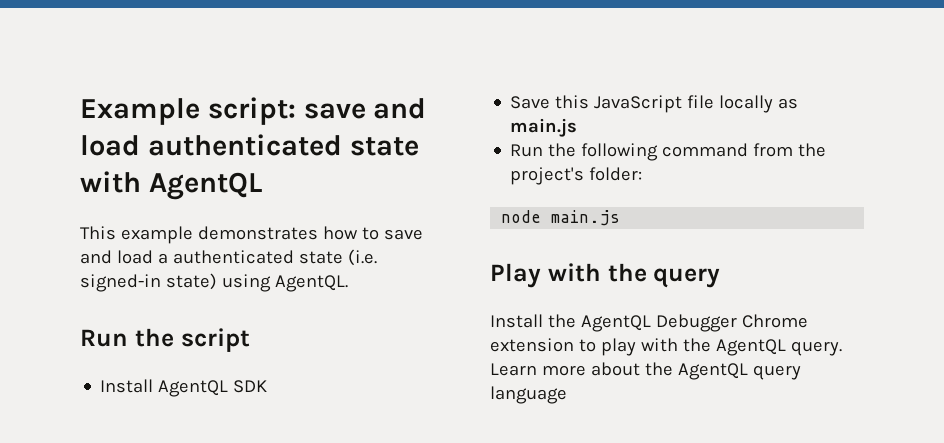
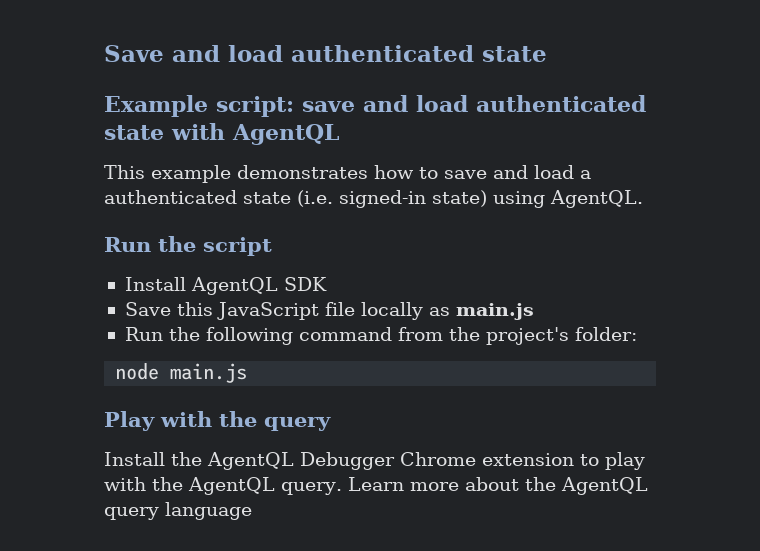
(80, 111) none -> [104,45,547,62] Save and load authenticated state //

